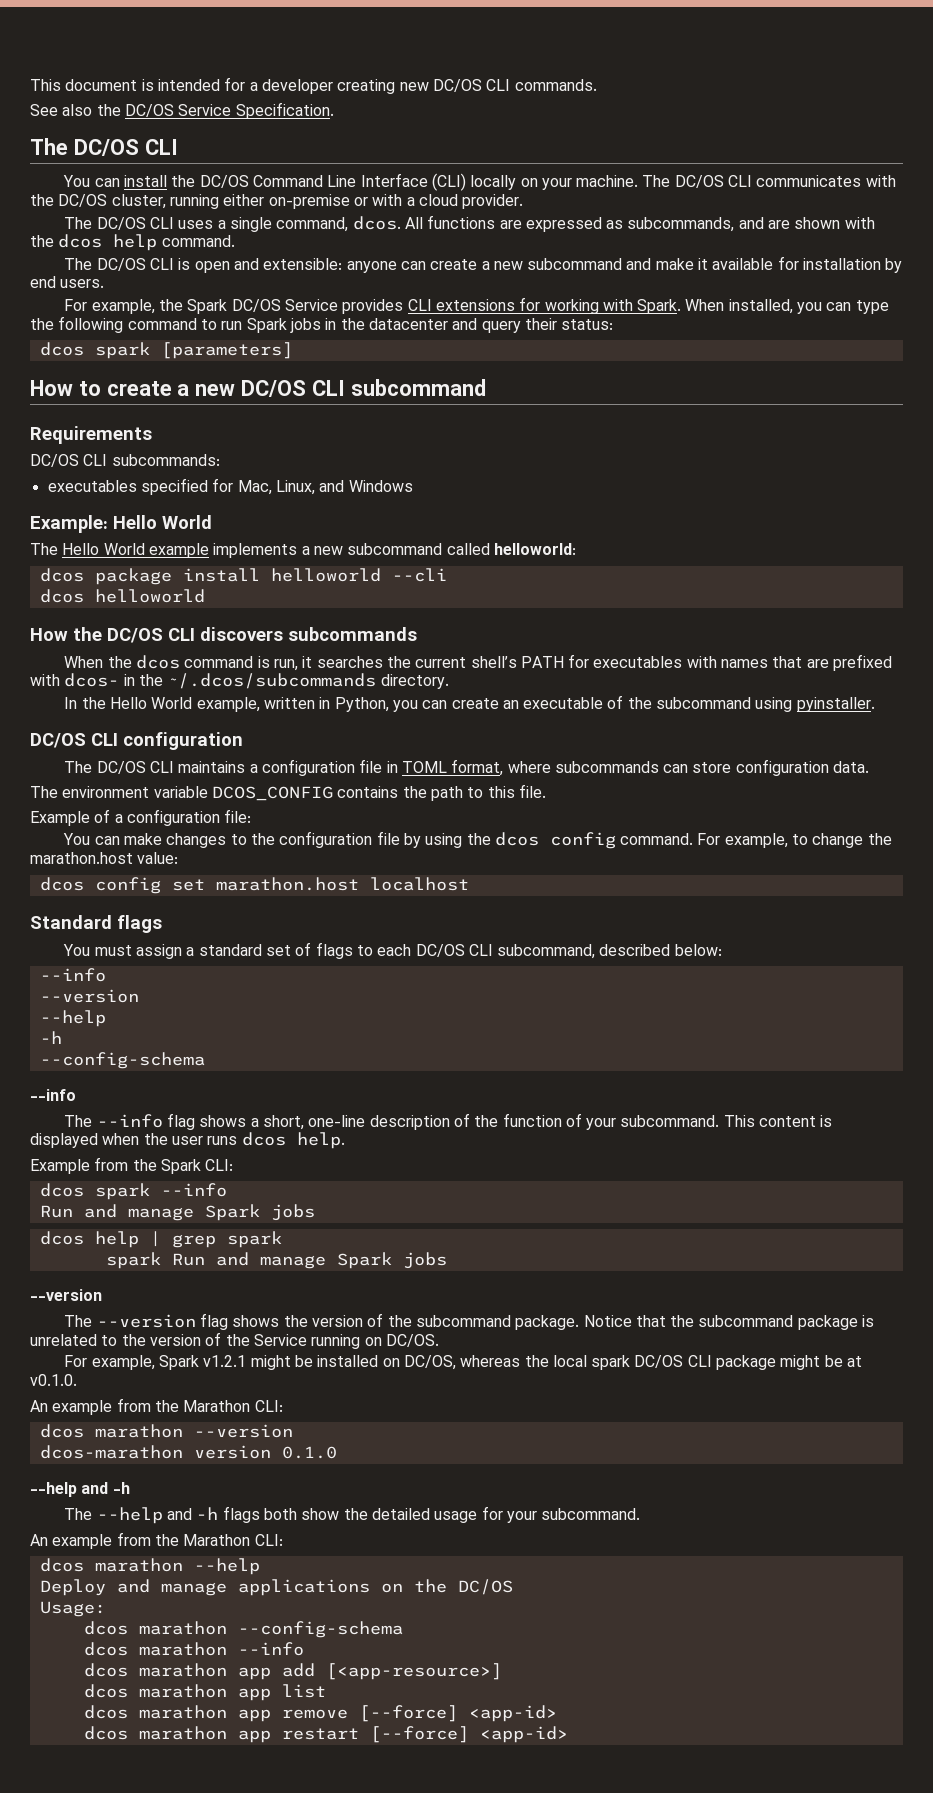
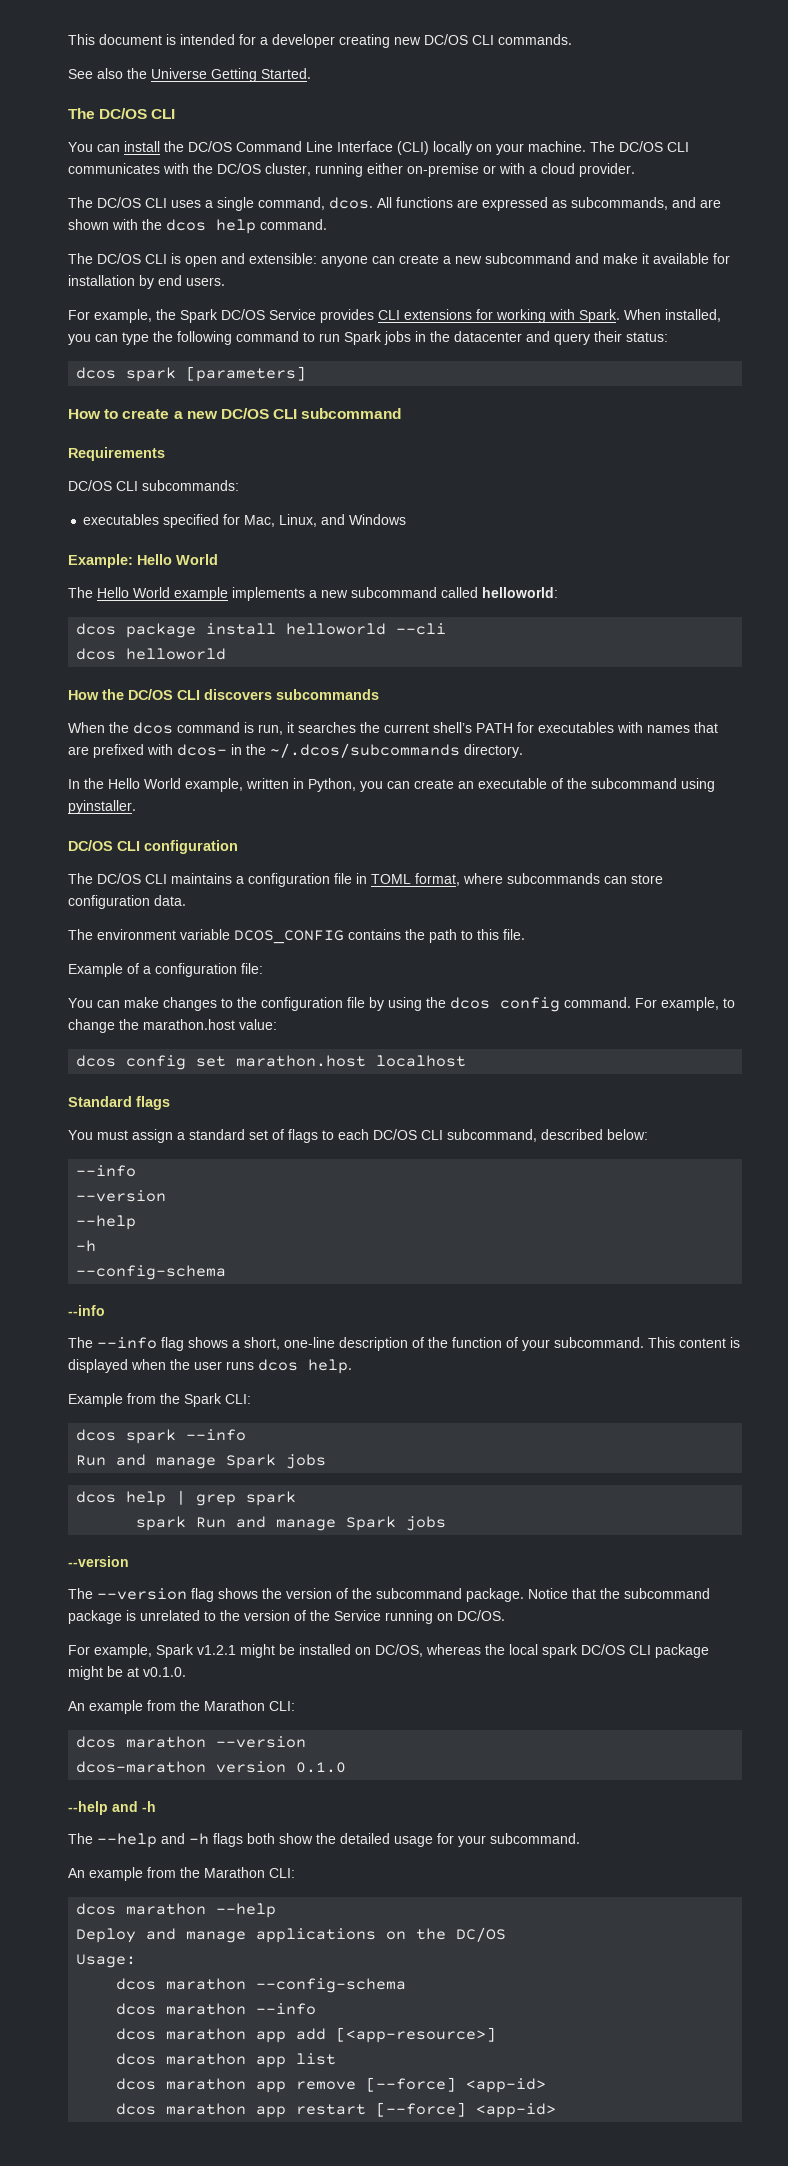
[124,102,334,119] DC/OS Service Specification. -> [151,68,311,82] Universe Getting Started.

